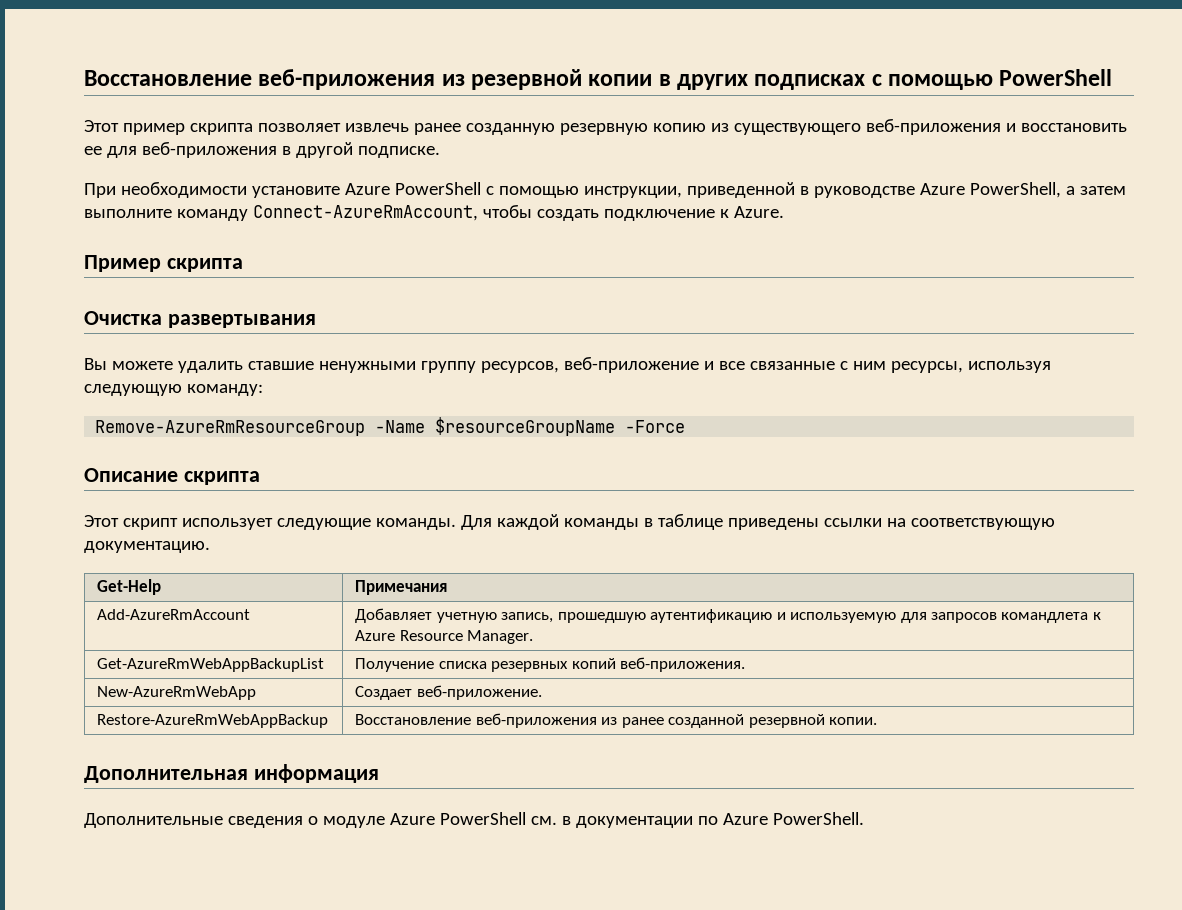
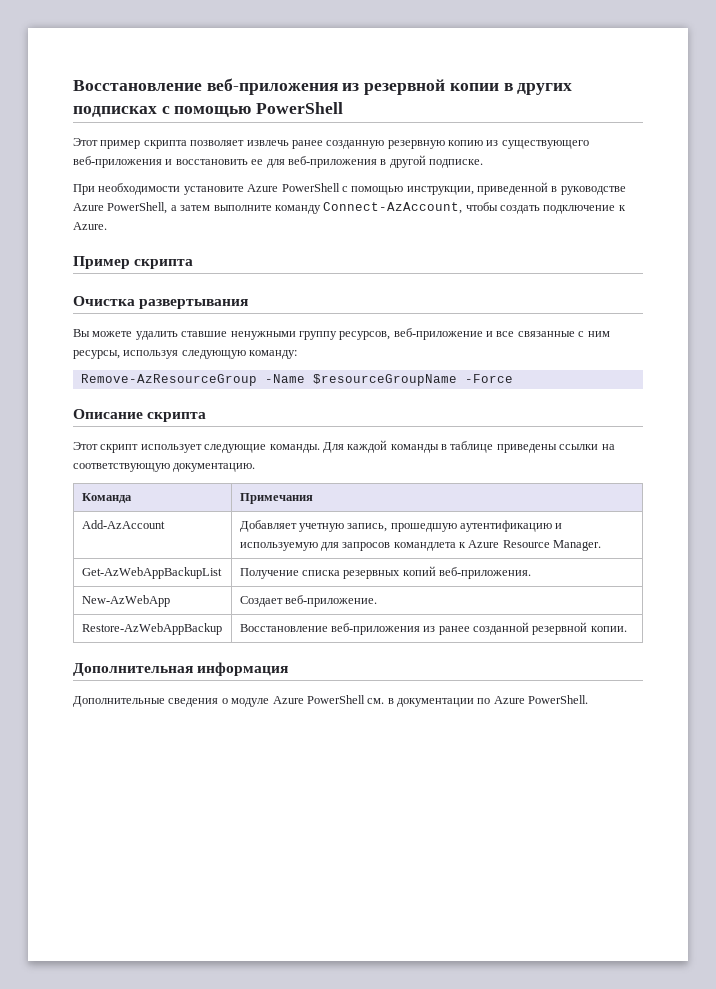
[252,205,478,221] Connect-AzureRmAccount, -> [323,202,463,214] Connect-AzAccount,
[95,420,366,436] Remove-AzureRmResourceGroup -> [80,374,257,386] Remove-AzResourceGroup
[97,579,162,595] Get-Help -> [81,493,132,503] Команда
[97,609,251,620] Add-AzureRmAccount -> [81,520,165,529] Add-AzAccount
[97,658,325,672] Get-AzureRmWebAppBackupList -> [81,567,222,579] Get-AzWebAppBackupList
[97,686,257,700] New-AzureRmWebApp -> [81,595,170,607] New-AzWebApp
[97,714,329,728] Restore-AzureRmWebAppBackup -> [81,623,222,635] Restore-AzWebAppBackup

